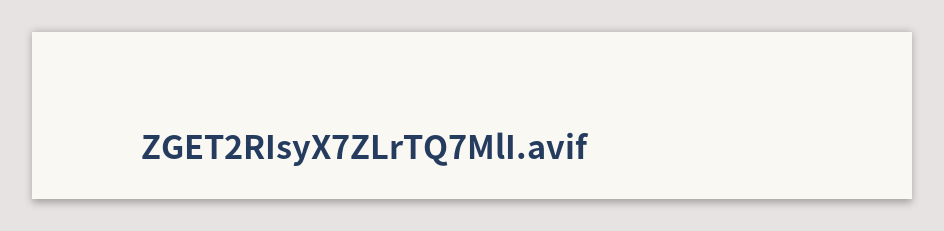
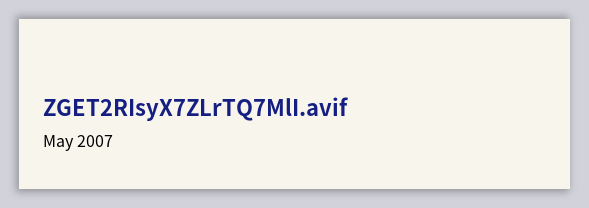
(589, 149) none -> [43,135,114,151] // May 2007

